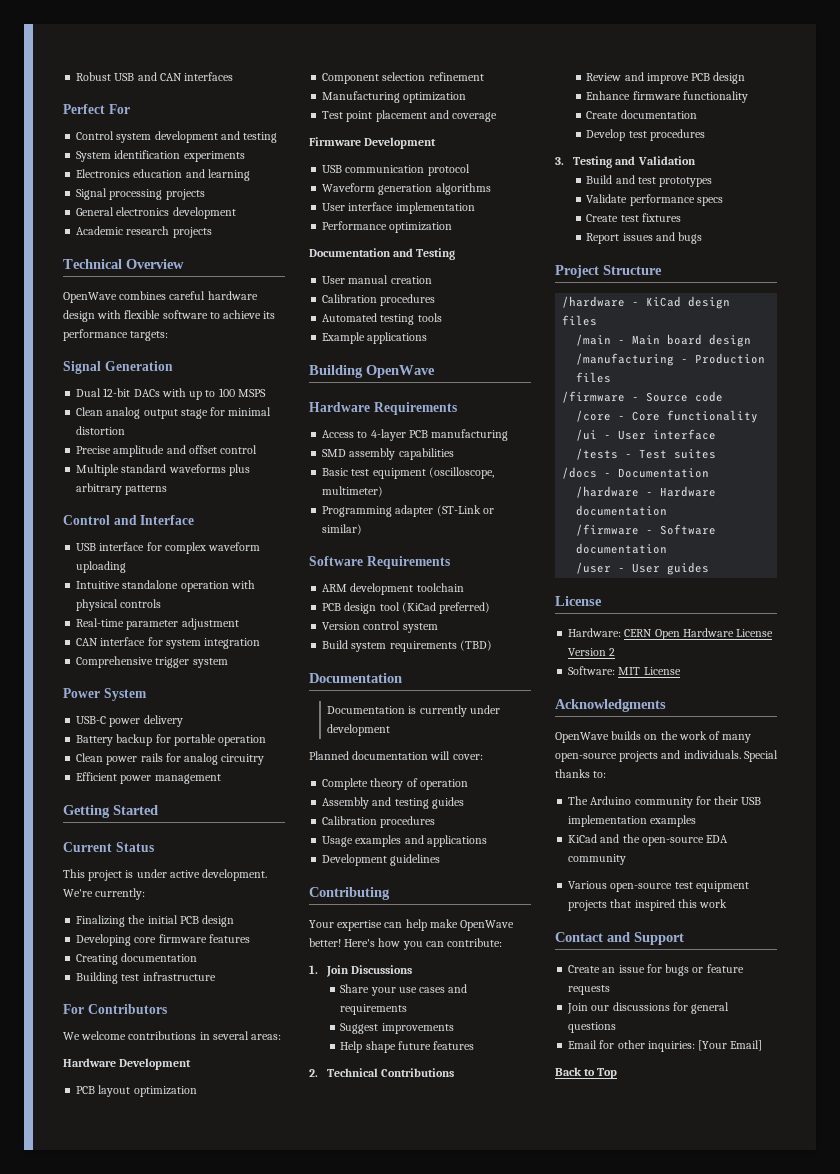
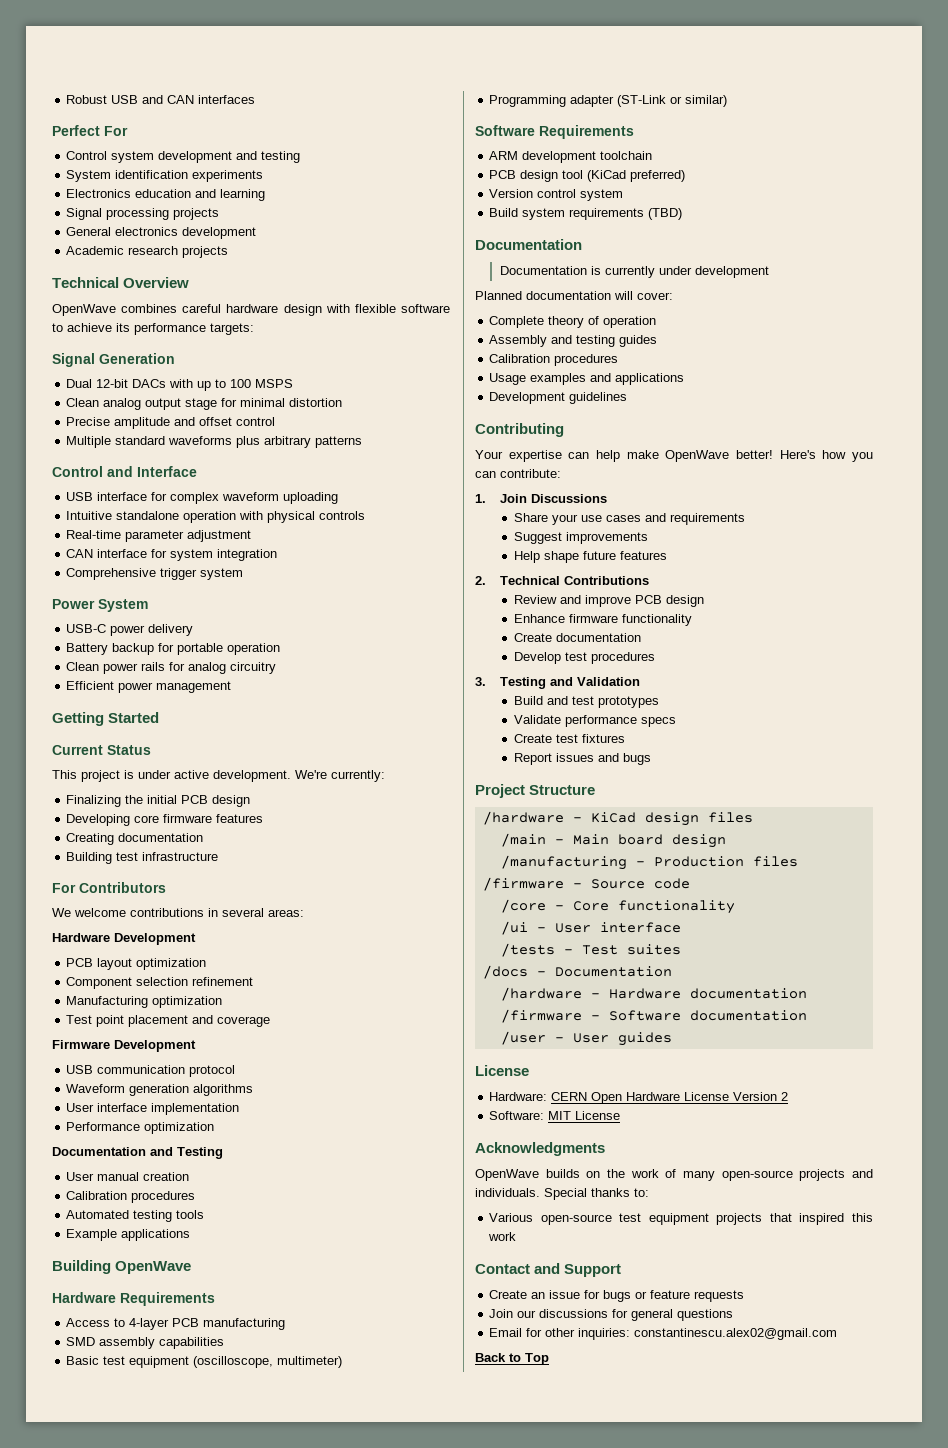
[568,796,762,808] [568,815,697,827] [568,834,729,846] [568,854,627,865] // The Arduino community for their USB implementation examples // KiCad and the open-source EDA community -> (649, 1192) none
[698,1040,763,1051] [Your Email] -> [634,1328,838,1340] constantinescu.alex02@gmail.com

